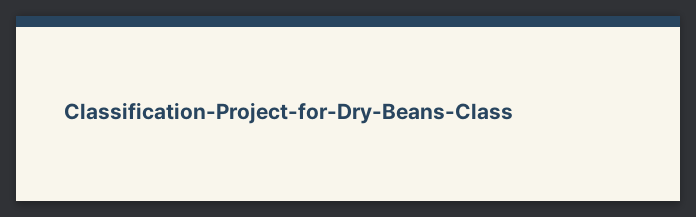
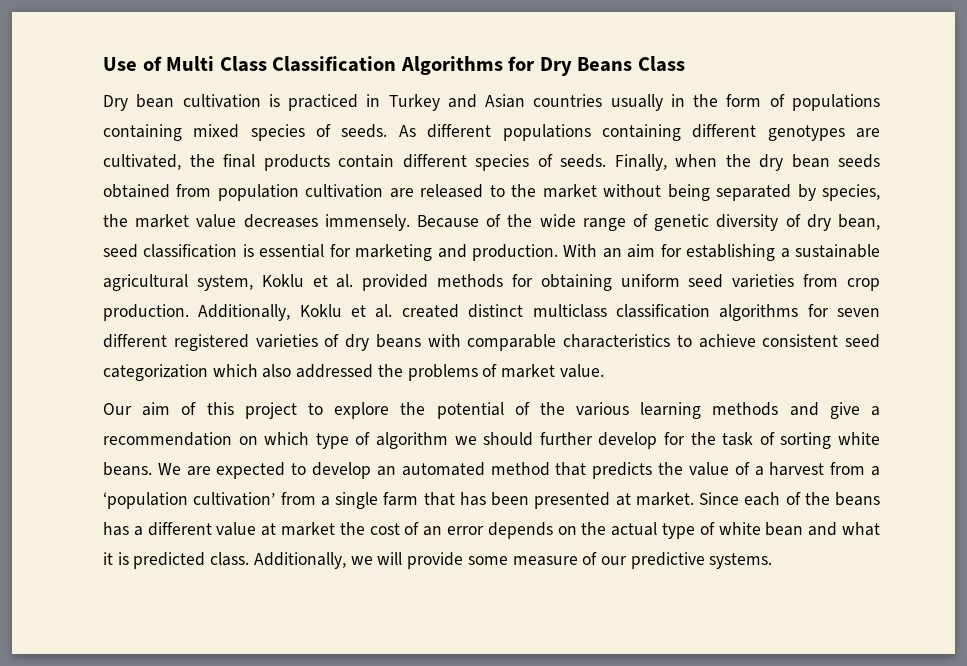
[64,102,513,124] Classification-Project-for-Dry-Beans-Class -> [103,56,685,76] [103,94,880,111] [103,124,881,141] [103,154,880,171] [103,184,880,201] [103,214,881,231] [103,244,881,261] [103,274,880,291] [103,304,881,321] [103,334,880,351] [103,364,604,381] [103,402,880,419] [103,432,881,449] [103,462,881,479] [103,492,880,509] [103,522,880,539] [103,552,773,569] Use of Multi Class Classification Algorithms for Dry Beans Class // Dry bean cultivation is practiced in Turkey and Asian countries usually in the form of populations containing mixed species of seeds. As different populations containing different genotypes are cultivated, the final products contain different species of seeds. Finally, when the dry bean seeds obtained from population cultivation are released to the market without being separated by species, the market value decreases immensely. Because of the wide range of genetic diversity of dry bean, seed classification is essential for marketing and production. With an aim for establishing a sustainable agricultural system, Koklu et al. provided methods for obtaining uniform seed varieties from crop production. Additionally, Koklu et al. created distinct multiclass classification algorithms for seven different registered varieties of dry beans with comparable characteristics to achieve consistent seed categorization which also addressed the problems of market value. // Our aim of this project to explore the potential of the various learning methods and give a recommendation on which type of algorithm we should further develop for the task of sorting white beans. We are expected to develop an automated method that predicts the value of a harvest from a ‘population cultivation’ from a single farm that has been presented at market. Since each of the beans has a different value at market the cost of an error depends on the actual type of white bean and what it is predicted class. Additionally, we will provide some measure of our predictive systems.

